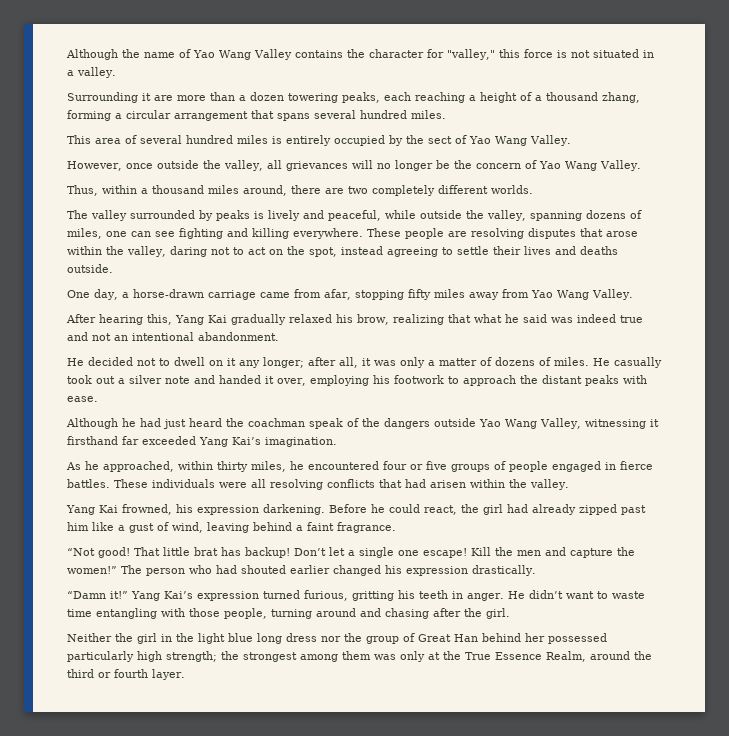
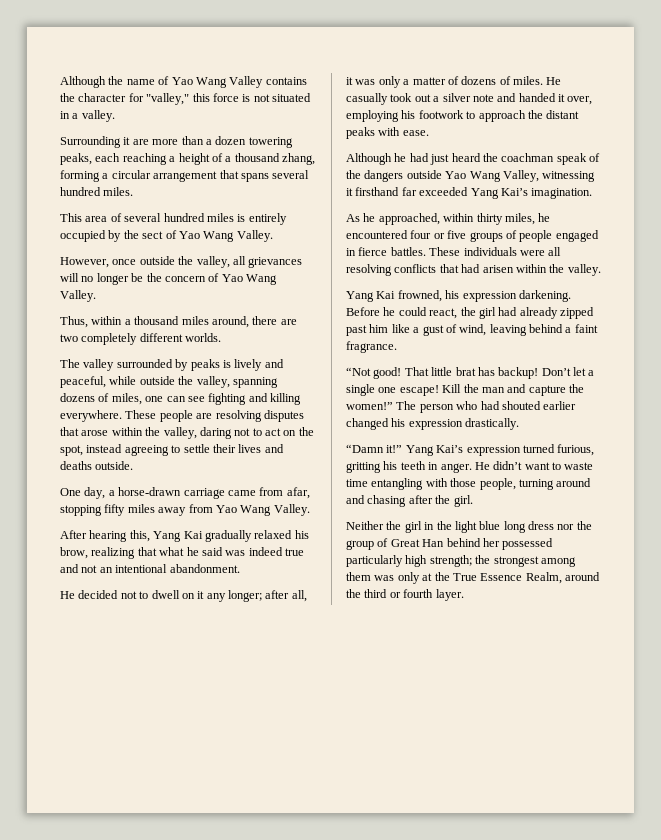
[517,550,541,556] men -> [481,387,505,393] man

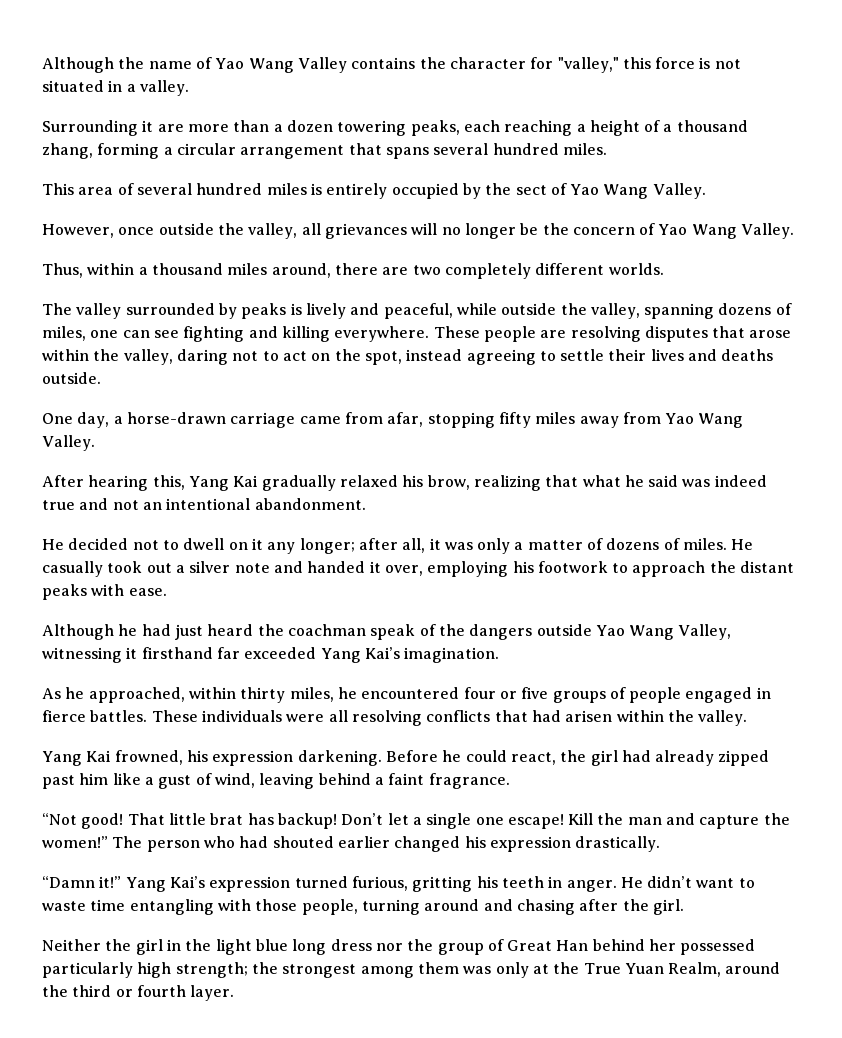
[480,573,523,581] Essence -> [624,963,664,974] Yuan

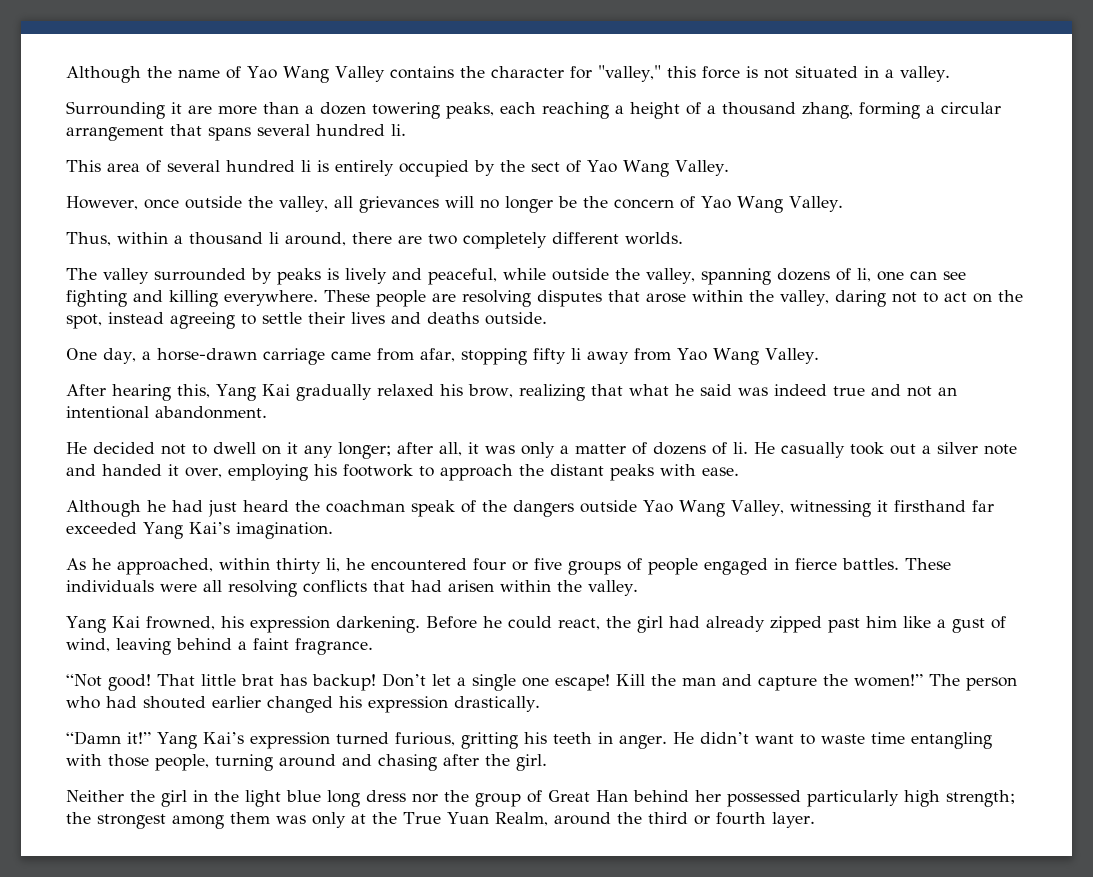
[562,143,607,155] miles. -> [391,124,406,136] li.
[266,183,307,195] miles -> [301,160,311,172] li
[227,263,268,275] miles -> [269,232,279,244] li
[42,326,86,341] miles, -> [856,268,871,282] li,
[535,412,576,424] miles -> [570,348,581,360] li
[683,538,728,550] miles. -> [733,442,748,454] li.
[289,687,334,702] miles, -> [326,558,340,572] li,

